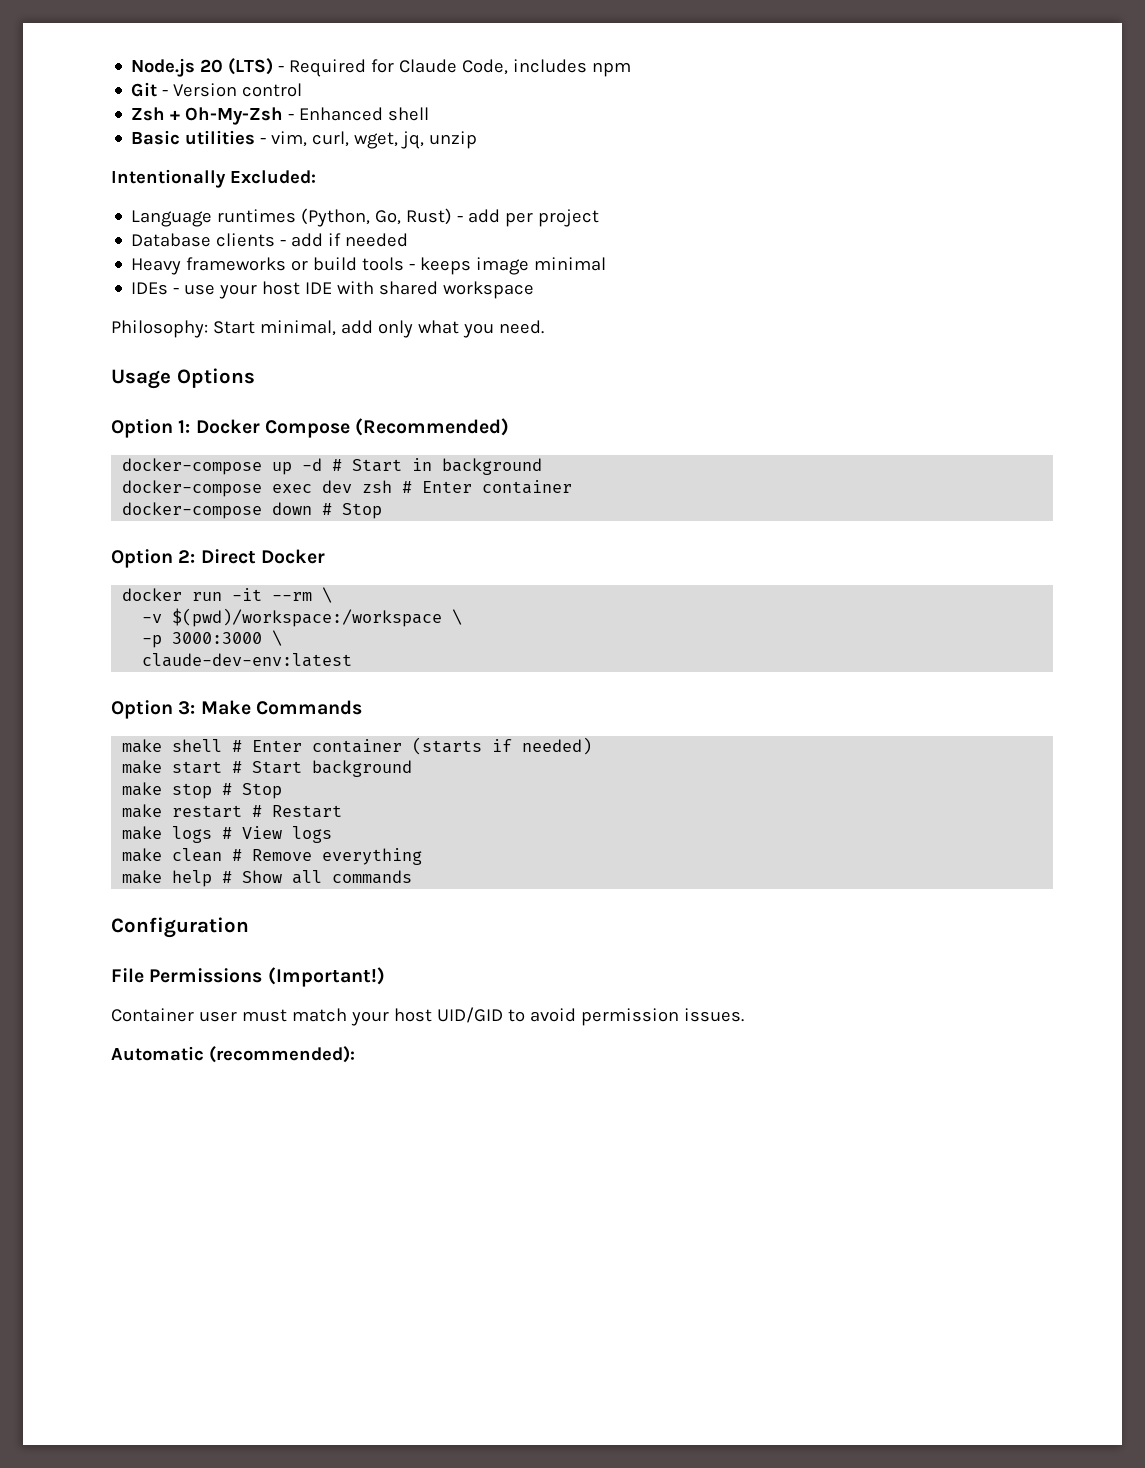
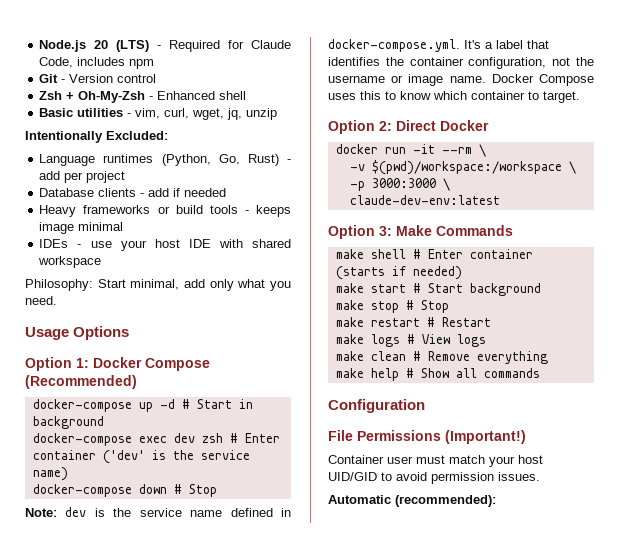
(573, 487) none -> [102,450,250,464] [32,467,68,481] ('dev' is the service name)
(383, 511) none -> [25,507,291,517] [328,39,549,52] [328,57,594,69] [328,74,594,86] [328,91,580,103] // Note: dev is the service name defined in docker-compose.yml. It's a label that identifies the container configuration, not the username or image name. Docker Compose uses this to know which container to target.

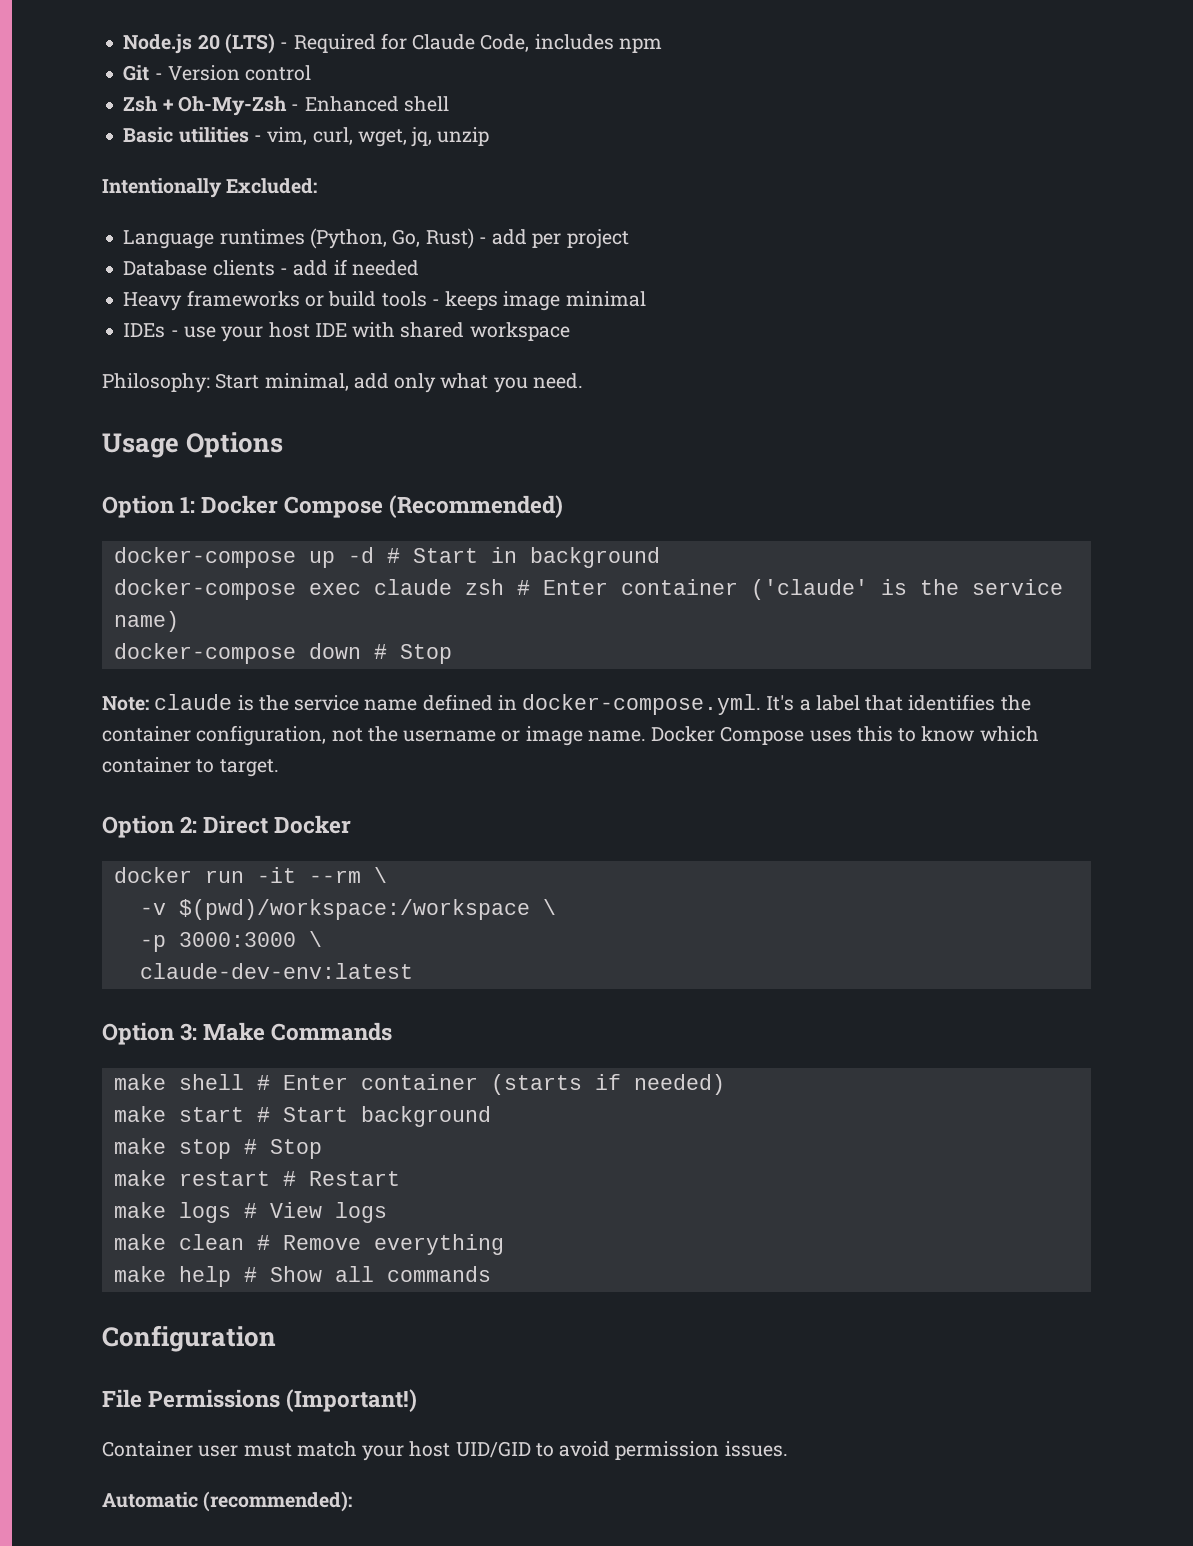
[173,433,195,443] dev -> [373,579,452,595] claude
[102,450,145,464] ('dev' -> [750,579,868,600] ('claude'
[65,507,87,517] dev -> [154,694,233,710] claude

